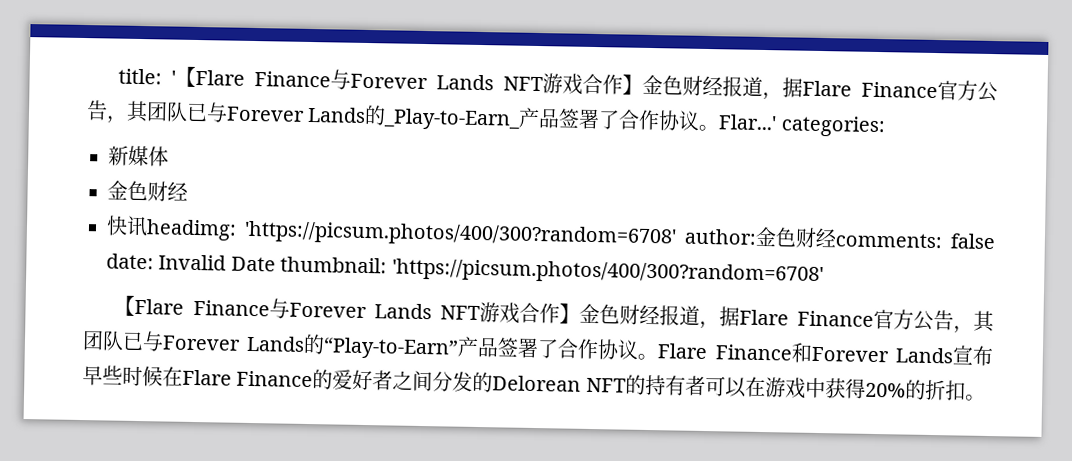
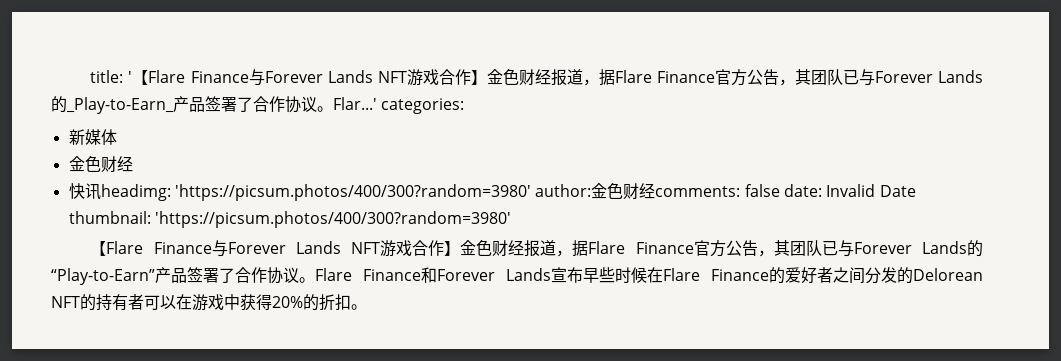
[244,220,677,249] 'https://picsum.photos/400/300?random=6708' -> [174,184,531,201] 'https://picsum.photos/400/300?random=3980'
[391,258,824,287] 'https://picsum.photos/400/300?random=6708' -> [154,211,511,228] 'https://picsum.photos/400/300?random=3980'

